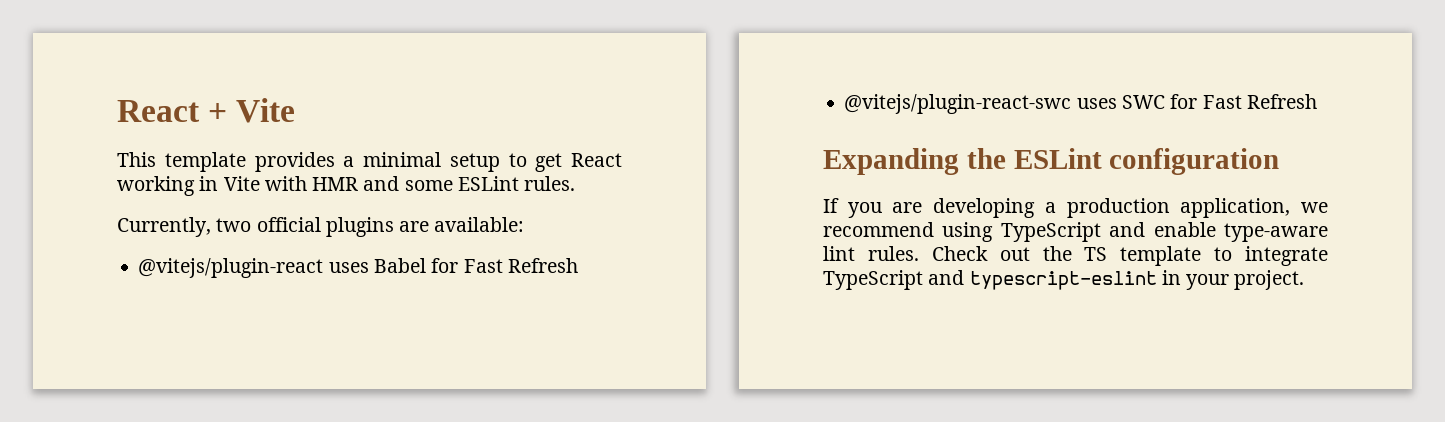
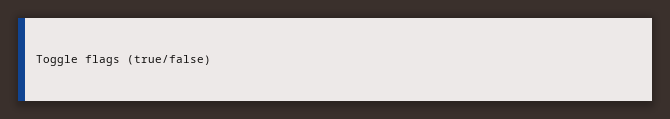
[117,98,296,123] [117,152,622,172] [117,176,576,196] [117,217,525,237] [138,258,578,278] [844,94,1317,114] [823,148,1280,175] [823,198,1328,218] [823,222,1328,242] [823,246,1328,266] [823,270,1305,290] React + Vite // This template provides a minimal setup to get React working in Vite with HMR and some ESLint rules. // Currently, two official plugins are available: // @vitejs/plugin-react uses Babel for Fast Refresh // @vitejs/plugin-react-swc uses SWC for Fast Refresh // Expanding the ESLint configuration // If you are developing a production application, we recommend using TypeScript and enable type-aware lint rules. Check out the TS template to integrate TypeScript and typescript-eslint in your project. -> [36,55,211,66] Toggle flags (true/false)

